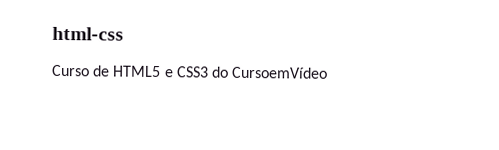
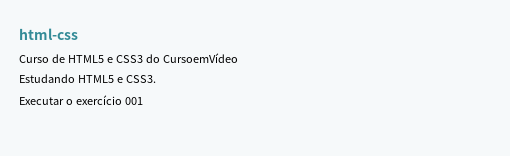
(329, 72) none -> [19,74,156,83] [19,95,143,105] // Estudando HTML5 e CSS3. // Executar o exercício 001

